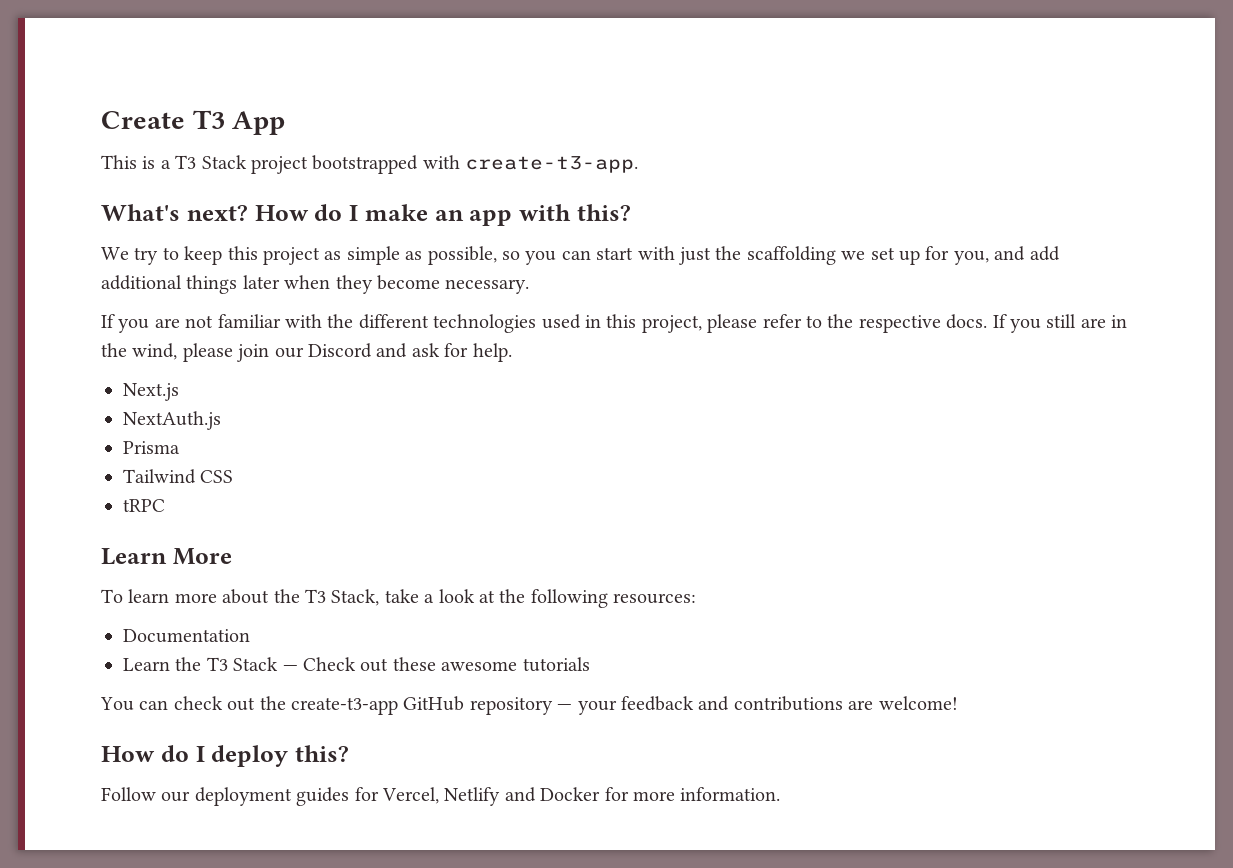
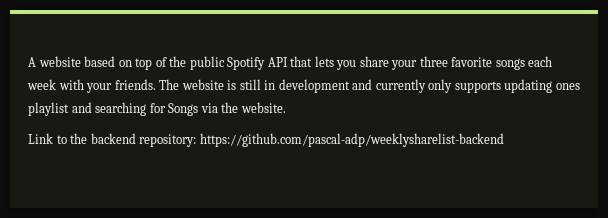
[101,110,286,135] [101,155,639,174] [101,204,631,226] [101,246,1060,265] [101,275,530,294] [101,314,1128,333] [101,343,512,362] [123,383,179,401] [123,411,221,430] [123,441,180,454] [123,469,234,484] [123,499,165,512] [101,548,232,565] [101,589,697,608] [123,629,250,643] [123,657,590,672] [100,696,958,715] [101,745,349,767] [101,787,781,806] Create T3 App // This is a T3 Stack project bootstrapped with create-t3-app. // What's next? How do I make an app with this? // We try to keep this project as simple as possible, so you can start with just the scaffolding we set up for you, and add additional things later when they become necessary. // If you are not familiar with the different technologies used in this project, please refer to the respective docs. If you still are in the wind, please join our Discord and ask for help. // Next.js // NextAuth.js // Prisma // Tailwind CSS // tRPC // Learn More // To learn more about the T3 Stack, take a look at the following resources: // Documentation // Learn the T3 Stack — Check out these awesome tutorials // You can check out the create-t3-app GitHub repository — your feedback and contributions are welcome! // How do I deploy this? // Follow our deployment guides for Vercel, Netlify and Docker for more information. -> [28,56,553,70] [27,79,580,93] [28,102,286,116] [28,133,504,147] A website based on top of the public Spotify API that lets you share your three favorite songs each week with your friends. The website is still in development and currently only supports updating ones playlist and searching for Songs via the website. // Link to the backend repository: https://github.com/pascal-adp/weeklysharelist-backend

